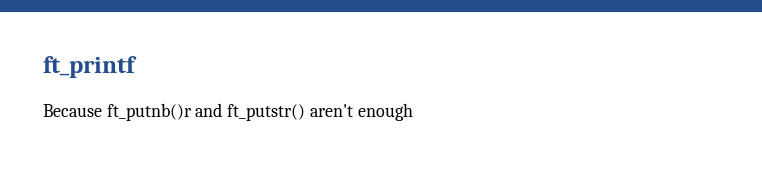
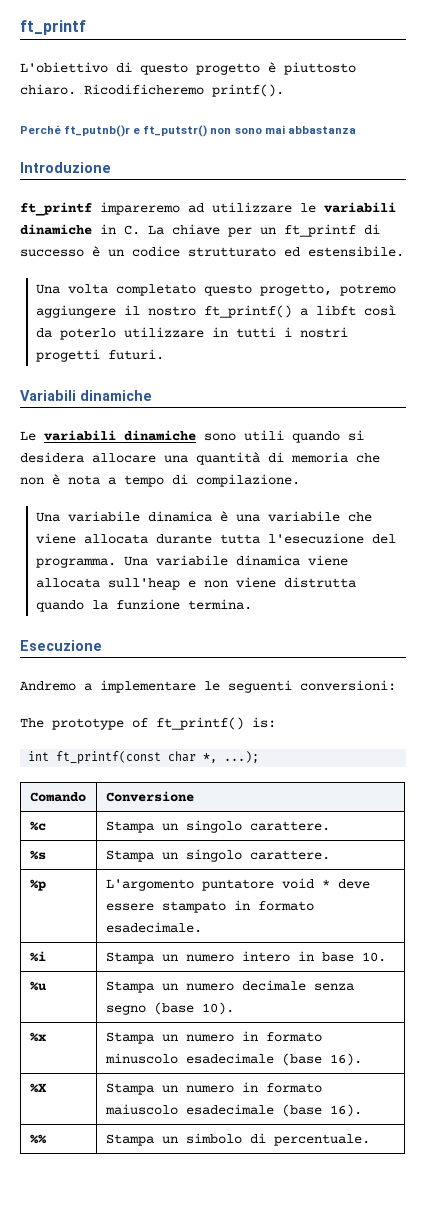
[43,103,413,121] Because ft_putnb()r and ft_putstr() aren't enough -> [20,62,356,75] [20,84,284,97] [20,125,356,137] [20,162,111,173] [20,202,396,216] [20,224,380,237] [20,246,404,257] [35,284,396,296] [35,305,396,318] [35,327,348,340] [35,349,164,362] [20,390,152,401] [20,430,364,443] [20,452,380,465] [20,474,300,487] [35,511,372,522] [35,533,396,544] [35,555,348,568] [35,577,356,590] [35,599,252,612] [20,640,102,651] [20,680,396,693] [20,717,276,730] [28,751,260,764] [29,792,86,802] [105,791,194,802] [29,821,46,831] [105,820,330,833] [29,850,46,860] [105,849,330,862] [29,879,46,891] [105,878,370,891] [105,900,314,913] [105,922,202,933] [29,951,46,962] [105,951,386,964] [29,981,46,991] [105,980,354,993] [105,1002,234,1015] [29,1032,46,1042] [105,1031,322,1044] [104,1053,362,1066] [29,1083,47,1093] [105,1082,322,1095] [104,1104,362,1117] [29,1134,47,1144] [105,1133,370,1146] L'obiettivo di questo progetto è piuttosto chiaro. Ricodificheremo printf(). // Perché ft_putnb()r e ft_putstr() non sono mai abbastanza // Introduzione // ft_printf impareremo ad utilizzare le variabili dinamiche in C. La chiave per un ft_printf di successo è un codice strutturato ed estensibile. // Una volta completato questo progetto, potremo aggiungere il nostro ft_printf() a libft così da poterlo utilizzare in tutti i nostri progetti futuri. // Variabili dinamiche // Le variabili dinamiche sono utili quando si desidera allocare una quantità di memoria che non è nota a tempo di compilazione. // Una variabile dinamica è una variabile che viene allocata durante tutta l'esecuzione del programma. Una variabile dinamica viene allocata sull'heap e non viene distrutta quando la funzione termina. // Esecuzione // Andremo a implementare le seguenti conversioni: // The prototype of ft_printf() is: // int ft_printf(const char *, ...); // Comando | Conversione // %c | Stampa un singolo carattere. // %s | Stampa un singolo carattere. // %p | L'argomento puntatore void * deve essere stampato in formato esadecimale. // %i | Stampa un numero intero in base 10. // %u | Stampa un numero decimale senza segno (base 10). // %x | Stampa un numero in formato minuscolo esadecimale (base 16). // %X | Stampa un numero in formato maiuscolo esadecimale (base 16). // %% | Stampa un simbolo di percentuale.

